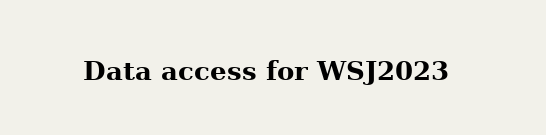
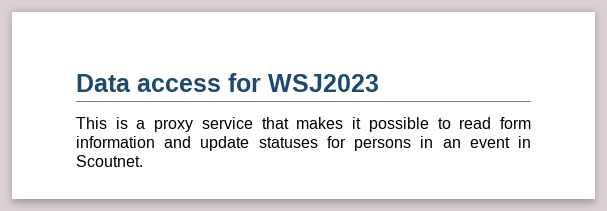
(449, 73) none -> [76,117,532,132] [76,136,531,151] [76,155,143,167] // This is a proxy service that makes it possible to read form information and update statuses for persons in an event in Scoutnet.

